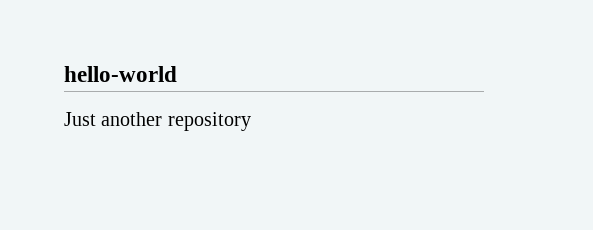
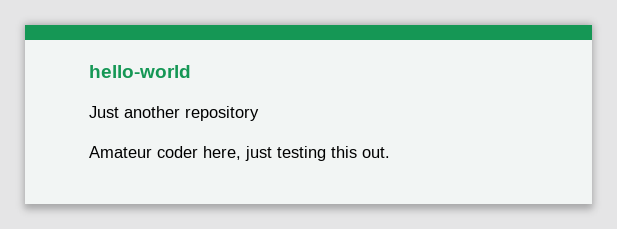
(251, 121) none -> [89,146,390,161] // Amateur coder here, just testing this out.

